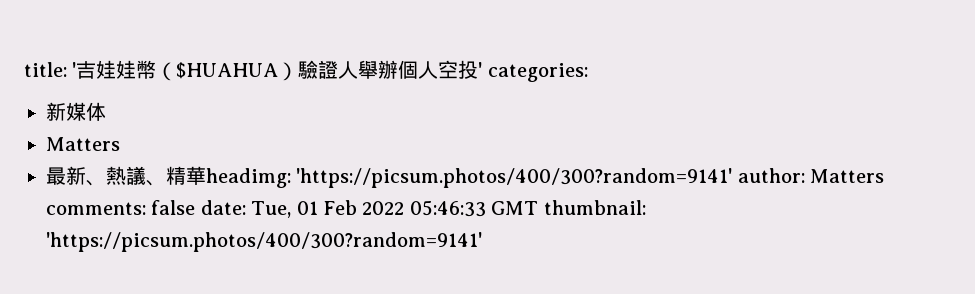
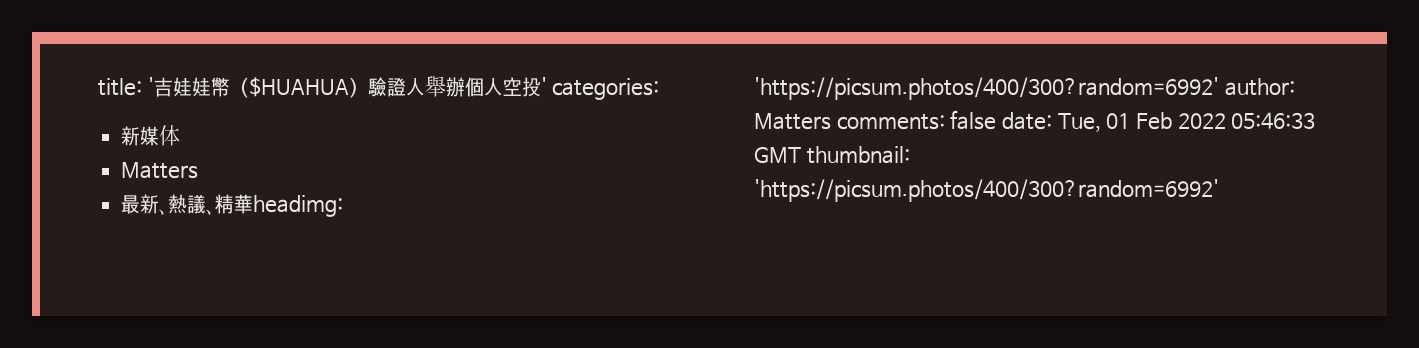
[296,168,733,188] 'https://picsum.photos/400/300?random=9141' -> [754,77,1220,100] 'https://picsum.photos/400/300?random=6992'
[46,232,482,252] 'https://picsum.photos/400/300?random=9141' -> [754,179,1220,202] 'https://picsum.photos/400/300?random=6992'

